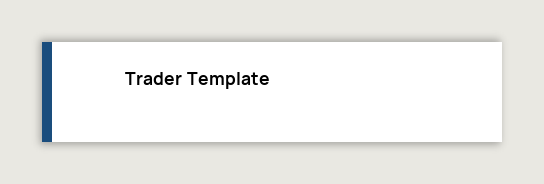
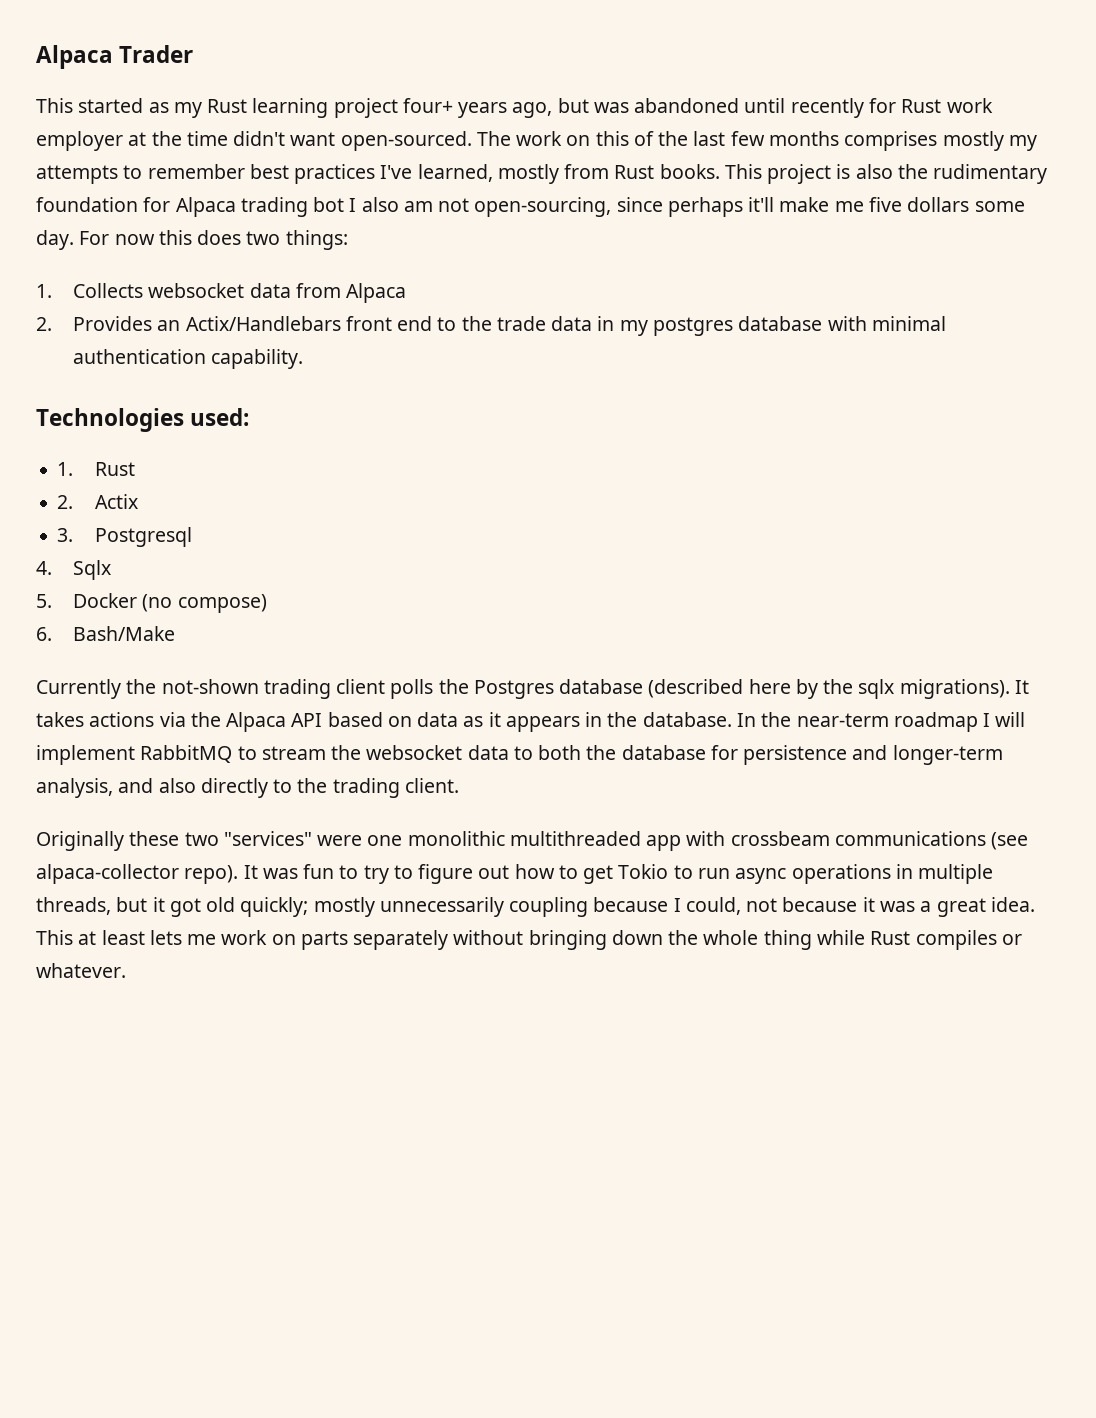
(125, 78) none -> [36,45,113,69] Alpaca
[186,72,270,89] Template -> [36,98,993,118] [36,131,1037,151] [36,164,1048,184] [36,197,1025,217] [36,230,348,250] [36,283,407,303] [36,316,946,336] [73,349,304,369] [36,408,250,432] [57,462,135,476] [57,494,138,509] [57,527,192,547] [36,560,112,580] [36,593,267,613] [36,626,176,641] [36,679,1029,699] [36,712,1026,732] [36,745,1003,765] [36,778,459,798] [36,831,1029,851] [36,864,994,884] [36,897,1035,917] [36,930,1022,950] [36,963,126,978] // This started as my Rust learning project four+ years ago, but was abandoned until recently for Rust work employer at the time didn't want open-sourced. The work on this of the last few months comprises mostly my attempts to remember best practices I've learned, mostly from Rust books. This project is also the rudimentary foundation for Alpaca trading bot I also am not open-sourcing, since perhaps it'll make me five dollars some day. For now this does two things: // 1. Collects websocket data from Alpaca // 2. Provides an Actix/Handlebars front end to the trade data in my postgres database with minimal authentication capability. // Technologies used: // 1. Rust // 2. Actix // 3. Postgresql // 4. Sqlx // 5. Docker (no compose) // 6. Bash/Make // Currently the not-shown trading client polls the Postgres database (described here by the sqlx migrations). It takes actions via the Alpaca API based on data as it appears in the database. In the near-term roadmap I will implement RabbitMQ to stream the websocket data to both the database for persistence and longer-term analysis, and also directly to the trading client. // Originally these two "services" were one monolithic multithreaded app with crossbeam communications (see alpaca-collector repo). It was fun to try to figure out how to get Tokio to run async operations in multiple threads, but it got old quickly; mostly unnecessarily coupling because I could, not because it was a great idea. This at least lets me work on parts separately without bringing down the whole thing while Rust compiles or whatever.

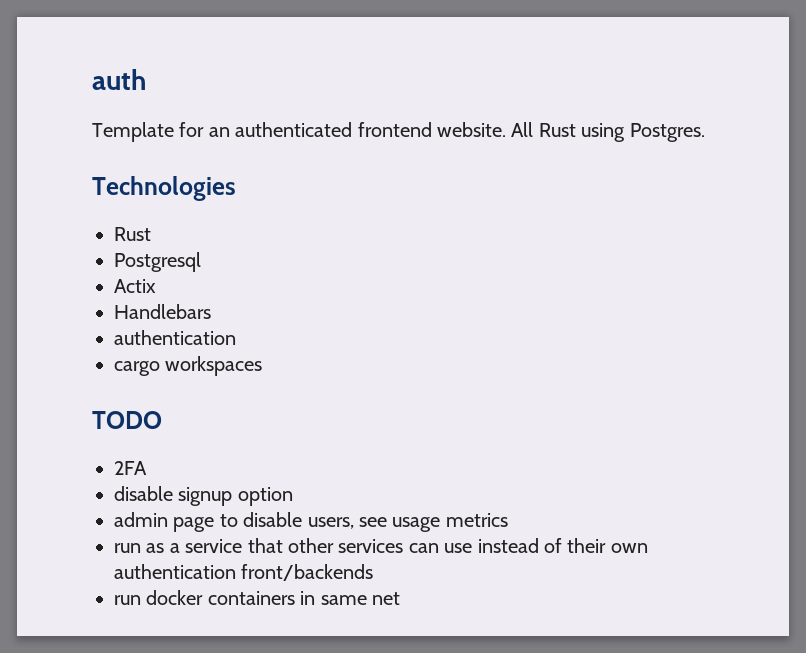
[36,45,194,69] [36,98,993,118] [36,131,1037,151] [36,164,1048,184] [36,197,1025,217] [36,230,348,250] [36,283,407,303] [36,316,946,336] [73,349,304,369] Alpaca Trader // This started as my Rust learning project four+ years ago, but was abandoned until recently for Rust work employer at the time didn't want open-sourced. The work on this of the last few months comprises mostly my attempts to remember best practices I've learned, mostly from Rust books. This project is also the rudimentary foundation for Alpaca trading bot I also am not open-sourcing, since perhaps it'll make me five dollars some day. For now this does two things: // 1. Collects websocket data from Alpaca // 2. Provides an Actix/Handlebars front end to the trade data in my postgres database with minimal authentication capability. -> [92,69,146,90] [92,122,705,142] auth // Template for an authenticated frontend website. All Rust using Postgres.
[190,408,250,426] [57,462,74,476] used: // 1. -> (236, 188) //
[57,495,74,509] 2. -> [114,252,201,272] Postgresql //
[57,527,192,547] [36,560,112,580] [36,593,267,613] [36,626,176,641] [36,679,1029,699] [36,712,1026,732] [36,745,1003,765] [36,778,459,798] [36,831,1029,851] [36,864,994,884] [36,897,1035,917] [36,930,1022,950] [36,963,126,978] 3. Postgresql // 4. Sqlx // 5. Docker (no compose) // 6. Bash/Make // Currently the not-shown trading client polls the Postgres database (described here by the sqlx migrations). It takes actions via the Alpaca API based on data as it appears in the database. In the near-term roadmap I will implement RabbitMQ to stream the websocket data to both the database for persistence and longer-term analysis, and also directly to the trading client. // Originally these two "services" were one monolithic multithreaded app with crossbeam communications (see alpaca-collector repo). It was fun to try to figure out how to get Tokio to run async operations in multiple threads, but it got old quickly; mostly unnecessarily coupling because I could, not because it was a great idea. This at least lets me work on parts separately without bringing down the whole thing while Rust compiles or whatever. -> [114,304,211,319] [114,330,236,345] [114,356,263,376] [92,411,162,429] [114,461,147,475] [114,486,293,506] [114,512,508,532] [114,538,648,553] [114,564,374,581] [114,590,400,605] Handlebars // authentication // cargo workspaces // TODO // 2FA // disable signup option // admin page to disable users, see usage metrics // run as a service that other services can use instead of their own authentication front/backends // run docker containers in same net

